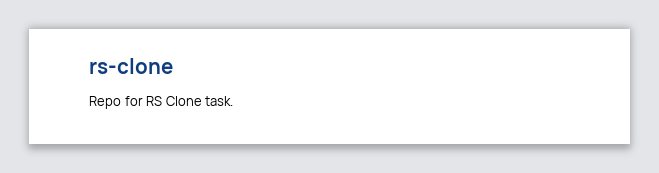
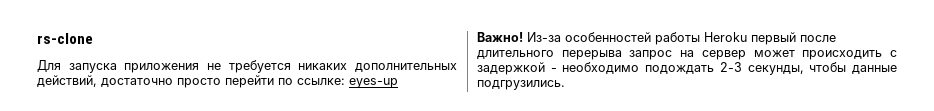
[89,96,234,109] Repo for RS Clone task. -> [37,60,457,73] [37,75,398,88] [477,32,836,45] [477,50,897,60] [477,62,897,75] [477,80,565,90] Для запуска приложения не требуется никаких дополнительных действий, достаточно просто перейти по ссылке: eyes-up // Важно! Из-за особенностей работы Heroku первый после длительного перерыва запрос на сервер может происходить с задержкой - необходимо подождать 2-3 секунды, чтобы данные подгрузились.

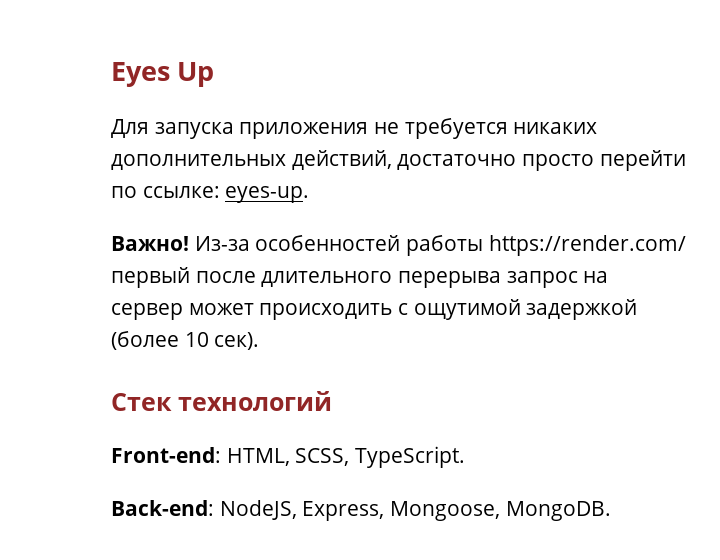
[37,33,93,44] rs-clone -> [111,62,215,87] Eyes Up
[349,78,398,88] eyes-up -> [225,186,310,203] eyes-up.
[704,32,747,42] Heroku -> [488,235,686,256] https://render.com/
[477,62,897,75] [477,80,565,90] задержкой - необходимо подождать 2-3 секунды, чтобы данные подгрузились. -> [413,299,638,320] [111,331,260,350] [111,391,332,411] [111,446,466,468] [111,500,611,521] ощутимой задержкой (более 10 сек). // Стек технологий // Front-end: HTML, SCSS, TypeScript. // Back-end: NodeJS, Express, Mongoose, MongoDB.

